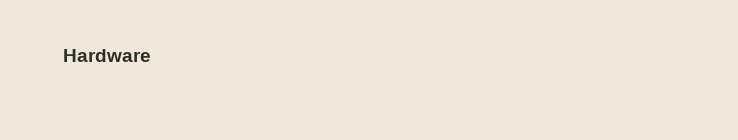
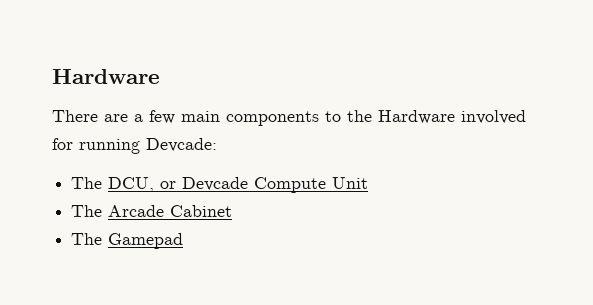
[63,49,151,62] Hardware -> [52,69,160,84] [52,110,526,126] [52,138,217,154] [71,177,369,193] [71,205,233,217] [71,233,184,249] Hardware // There are a few main components to the Hardware involved for running Devcade: // The DCU, or Devcade Compute Unit // The Arcade Cabinet // The Gamepad

